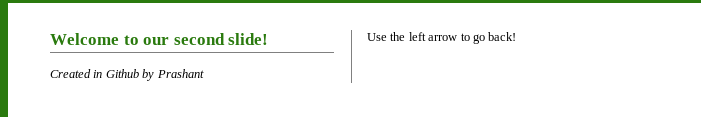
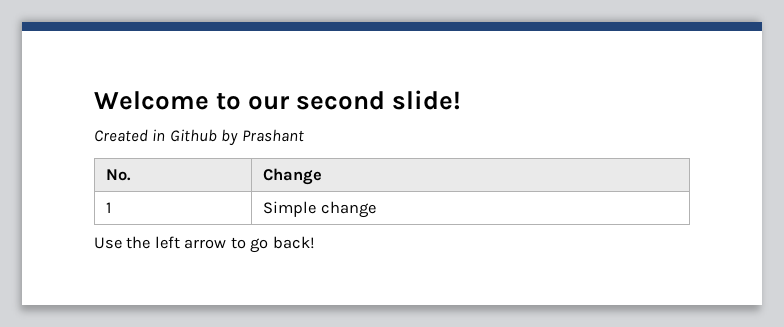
(204, 73) none -> [106,169,132,181] [263,168,323,185] [106,202,112,213] [263,201,376,218] // No. | Change // 1 | Simple change

